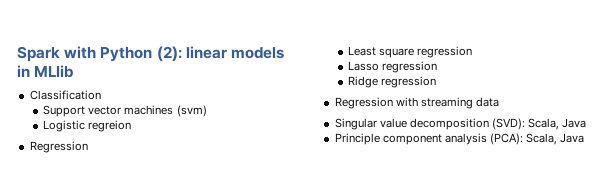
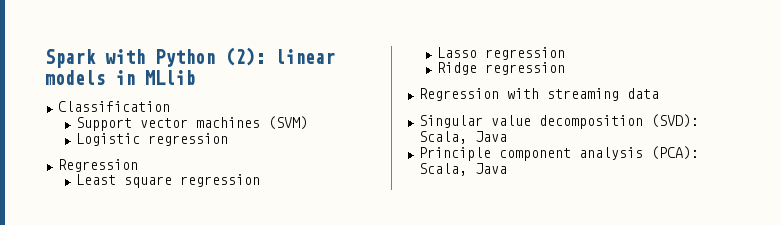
[176,105,207,117] (svm) -> [267,116,308,130] (SVM)
[88,120,132,132] regreion -> [147,133,228,146] regression

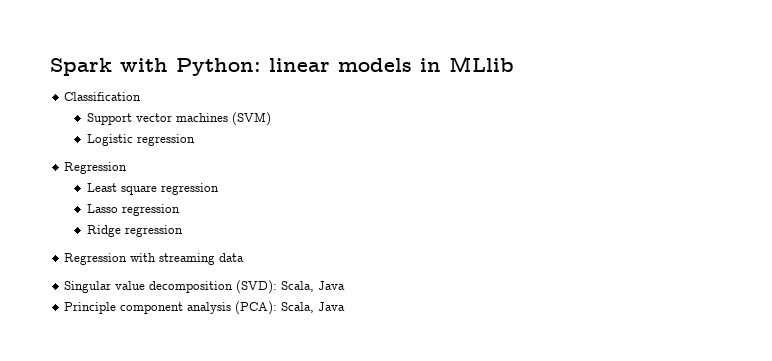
[155,47,265,67] Python (2): -> [176,58,261,76] Python:

